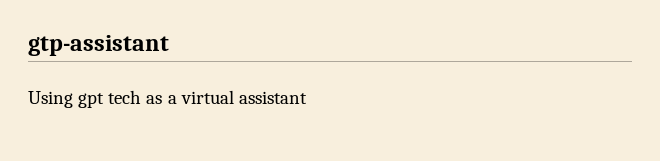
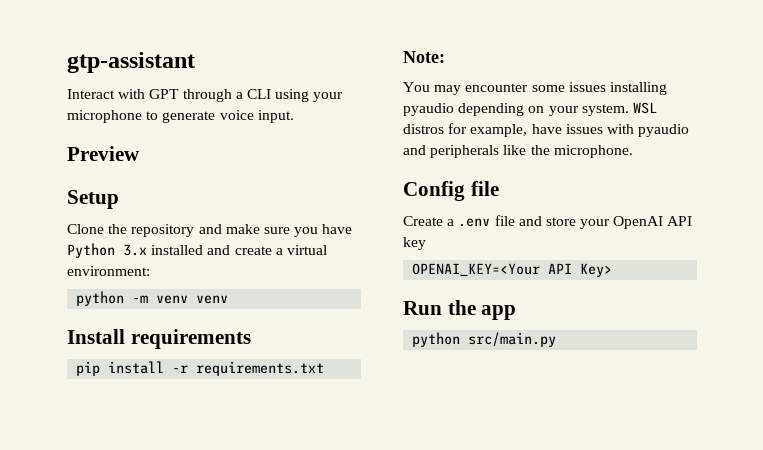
[28,90,307,108] Using gpt tech as a virtual assistant -> [67,89,344,102] [67,110,294,123] [67,146,140,161] [67,190,119,209] [67,224,353,237] [67,243,327,258] [67,266,150,276] [76,291,229,306] [67,329,251,349] [76,361,325,376] [403,51,445,63] [403,82,667,95] [403,102,657,116] [403,123,690,137] [403,145,633,158] [403,181,499,201] [403,215,693,229] [403,237,426,250] [412,263,613,277] [403,300,517,320] [412,332,557,347] Interact with GPT through a CLI using your microphone to generate voice input. // Preview // Setup // Clone the repository and make sure you have Python 3.x installed and create a virtual environment: // python -m venv venv // Install requirements // pip install -r requirements.txt // Note: // You may encounter some issues installing pyaudio depending on your system. WSL distros for example, have issues with pyaudio and peripherals like the microphone. // Config file // Create a .env file and store your OpenAI API key // OPENAI_KEY=<Your API Key> // Run the app // python src/main.py

